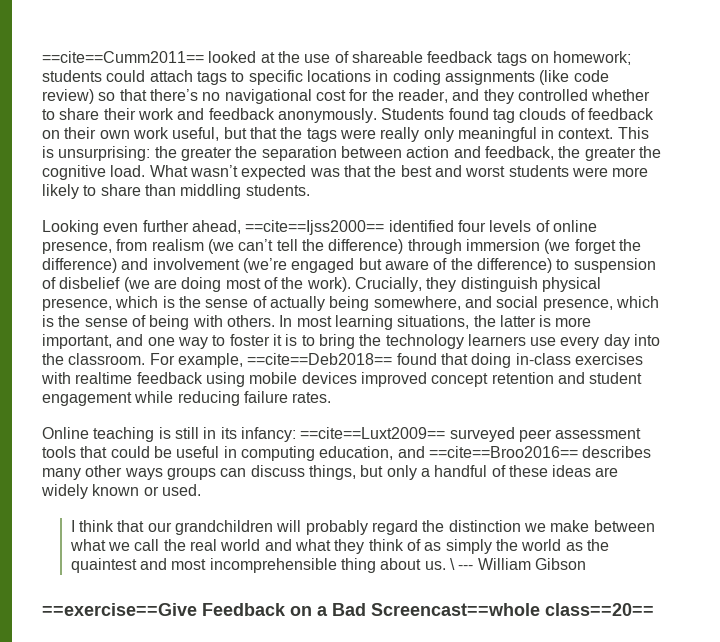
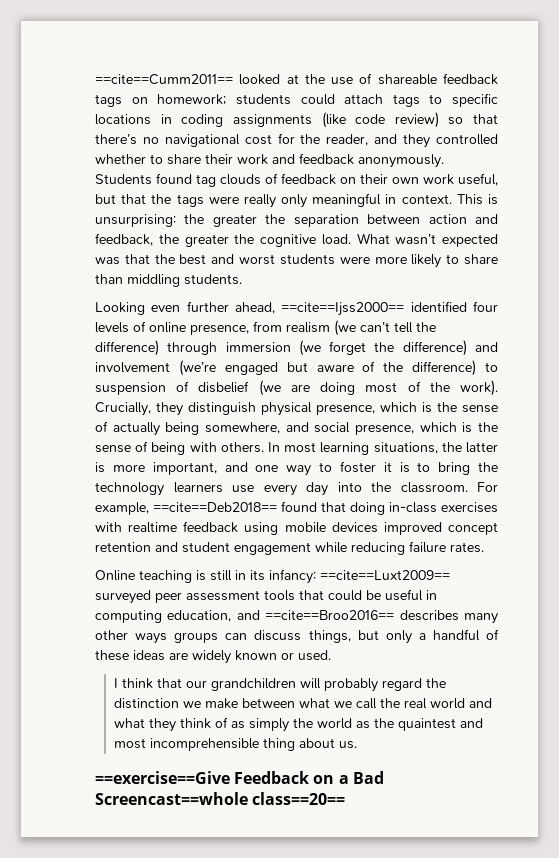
[450,558,586,570] \ --- William Gibson -> (357, 745) none

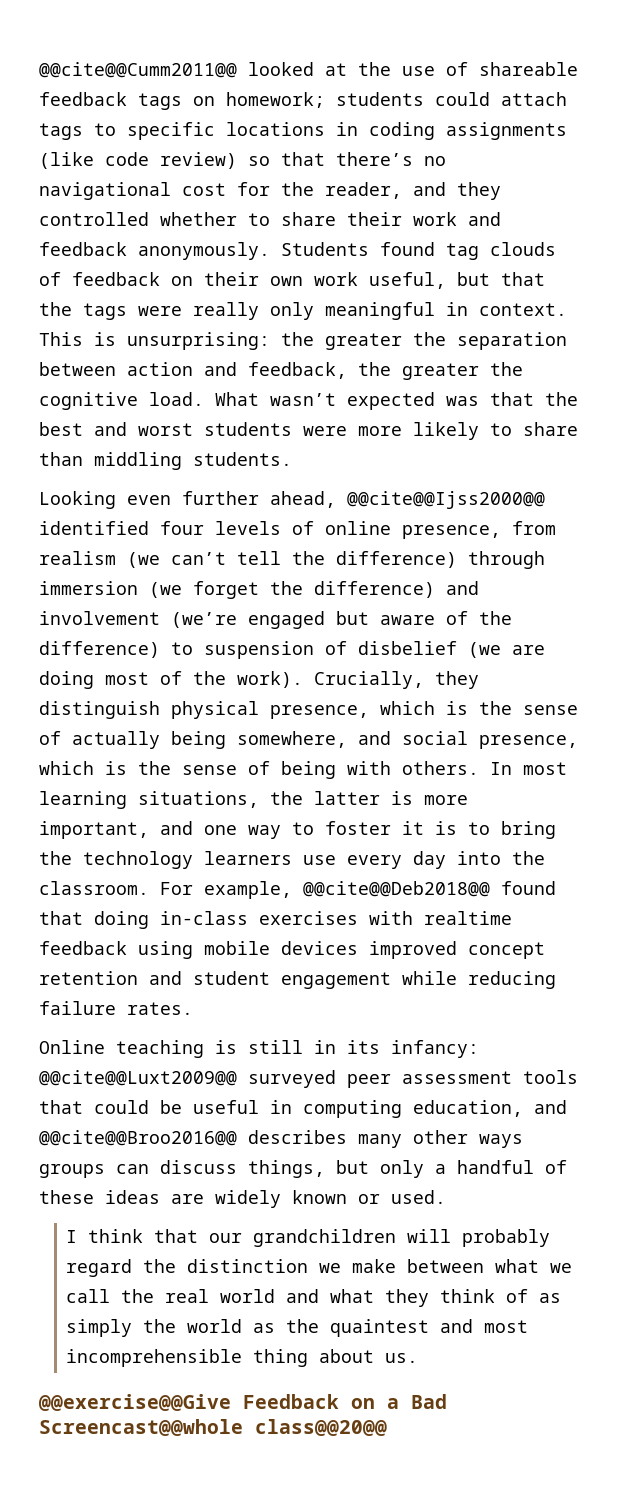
[95,74,233,85] ==cite==Cumm2011== -> [39,62,237,78] @@cite@@Cumm2011@@
[281,302,405,316] ==cite==Ijss2000== -> [347,491,545,509] @@cite@@Ijss2000@@
[153,502,277,512] ==cite==Deb2018== -> [303,881,490,897] @@cite@@Deb2018@@
[320,570,450,580] ==cite==Luxt2009== -> [39,1070,237,1086] @@cite@@Luxt2009@@
[265,610,395,620] ==cite==Broo2016== -> [39,1130,237,1146] @@cite@@Broo2016@@
[95,771,230,784] ==exercise==Give -> [39,1394,231,1411] @@exercise@@Give
[95,792,346,805] Screencast==whole class==20== -> [39,1419,387,1436] Screencast@@whole class@@20@@

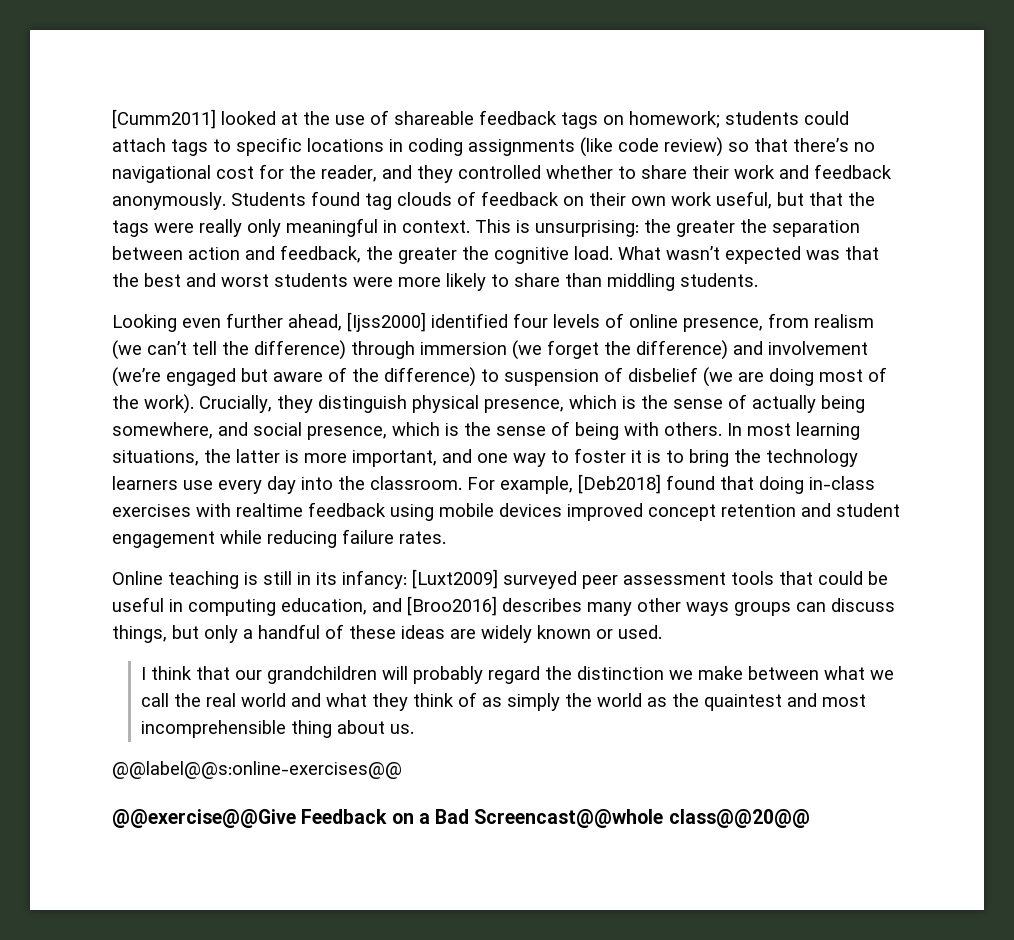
[39,62,237,78] @@cite@@Cumm2011@@ -> [112,109,216,129] [Cumm2011]
[347,491,545,509] @@cite@@Ijss2000@@ -> [347,312,426,332] [Ijss2000]
[303,881,490,897] @@cite@@Deb2018@@ -> [578,474,661,494] [Deb2018]
[39,1070,237,1086] @@cite@@Luxt2009@@ -> [412,569,498,589] [Luxt2009]
[39,1130,237,1146] @@cite@@Broo2016@@ -> [407,596,497,616] [Broo2016]
(419, 1358) none -> [112,761,402,779] // @@label@@s:online-exercises@@

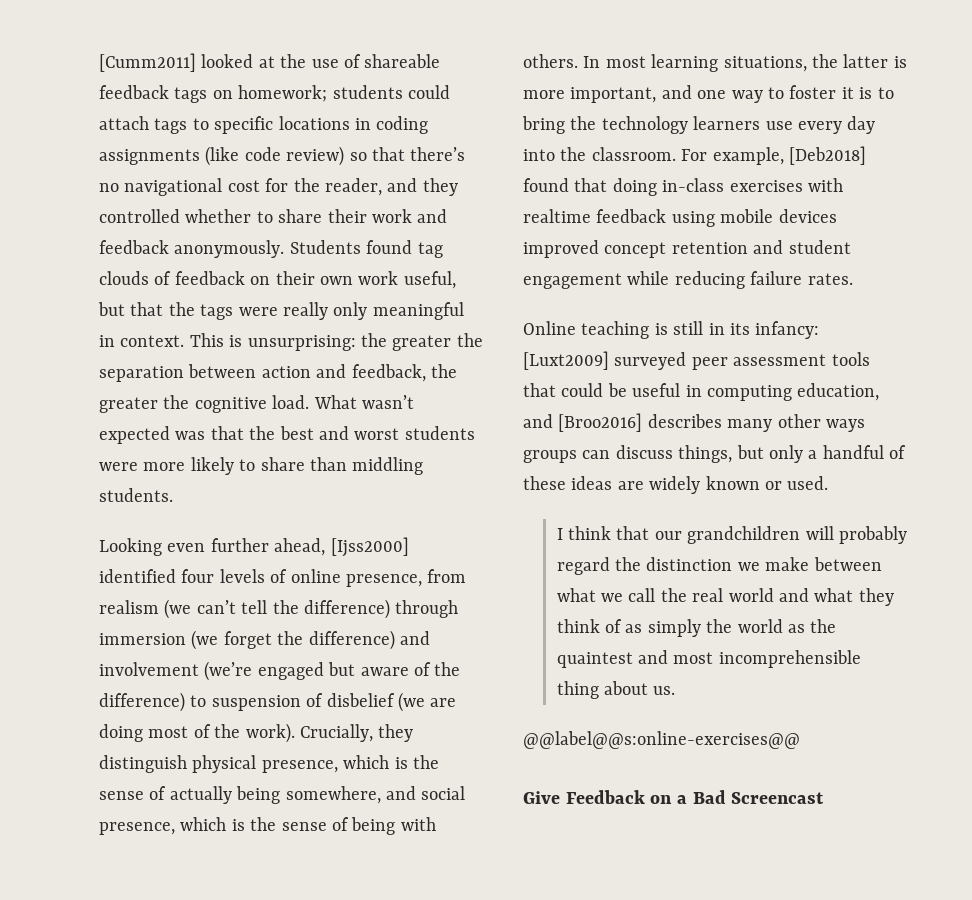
[112,809,296,828] @@exercise@@Give -> [523,791,560,804] Give
[474,809,810,828] Screencast@@whole class@@20@@ -> [731,792,825,804] Screencast

